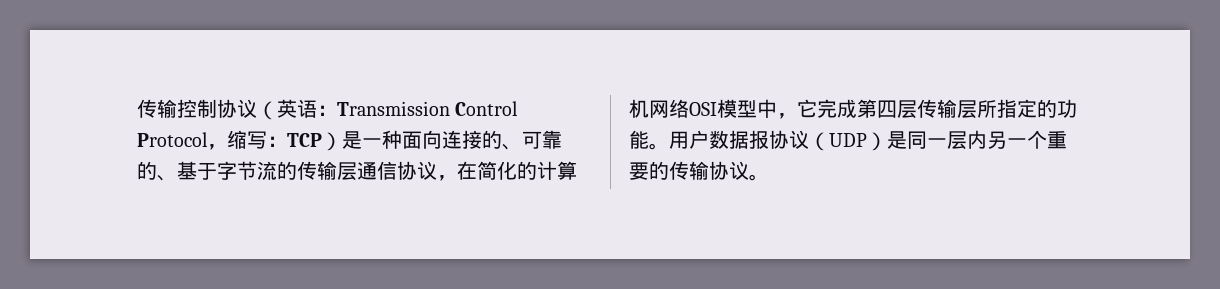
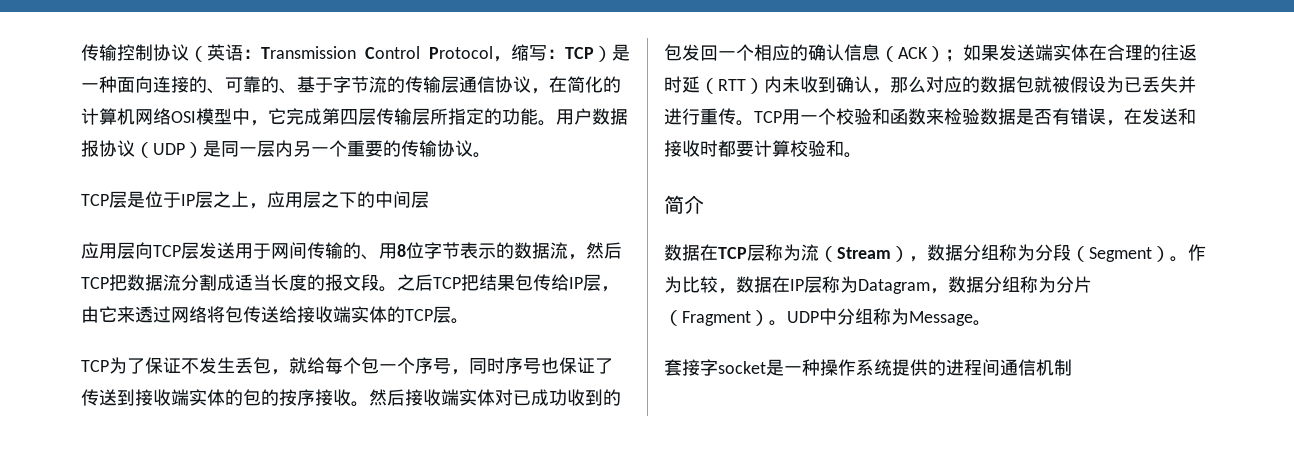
(769, 177) none -> [81,191,429,209] [81,242,622,260] [81,274,619,292] [81,306,469,324] [81,357,613,375] [81,389,621,407] [664,44,1197,62] [664,76,1196,94] [664,108,1196,126] [664,140,862,158] [664,195,704,214] [664,244,1206,262] [664,276,1092,294] [664,308,991,326] [664,359,1072,376] // TCP层是位于IP层之上，应用层之下的中间层 // 应用层向TCP层发送用于网间传输的、用8位字节表示的数据流，然后TCP把数据流分割成适当长度的报文段。之后TCP把结果包传给IP层，由它来透过网络将包传送给接收端实体的TCP层。 // TCP为了保证不发生丢包，就给每个包一个序号，同时序号也保证了传送到接收端实体的包的按序接收。然后接收端实体对已成功收到的包发回一个相应的确认信息（ACK）；如果发送端实体在合理的往返时延（RTT）内未收到确认，那么对应的数据包就被假设为已丢失并进行重传。TCP用一个校验和函数来检验数据是否有错误，在发送和接收时都要计算校验和。 // 简介 // 数据在TCP层称为流（Stream），数据分组称为分段（Segment）。作为比较，数据在IP层称为Datagram，数据分组称为分片（Fragment）。UDP中分组称为Message。 // 套接字socket是一种操作系统提供的进程间通信机制

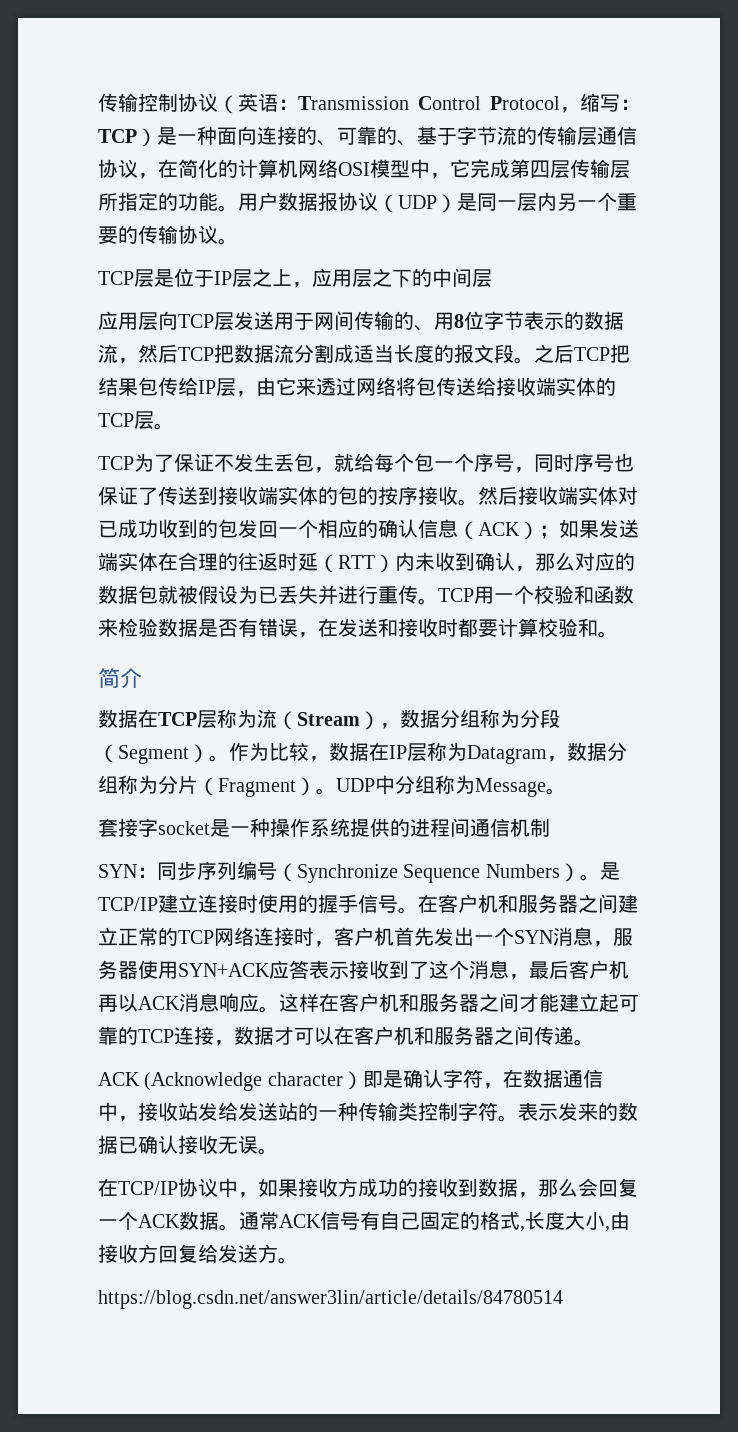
(1072, 367) none -> [98,861,620,883] [98,894,638,914] [98,927,633,947] [98,960,629,980] [98,993,639,1013] [98,1026,594,1046] [98,1069,603,1091] [98,1102,638,1122] [98,1135,278,1155] [98,1178,638,1198] [98,1211,630,1232] [98,1244,298,1264] [98,1290,563,1309] // SYN：同步序列编号（Synchronize Sequence Numbers）。是TCP/IP建立连接时使用的握手信号。在客户机和服务器之间建立正常的TCP网络连接时，客户机首先发出一个SYN消息，服务器使用SYN+ACK应答表示接收到了这个消息，最后客户机再以ACK消息响应。这样在客户机和服务器之间才能建立起可靠的TCP连接，数据才可以在客户机和服务器之间传递。 // ACK (Acknowledge character）即是确认字符，在数据通信中，接收站发给发送站的一种传输类控制字符。表示发来的数据已确认接收无误。 // 在TCP/IP协议中，如果接收方成功的接收到数据，那么会回复一个ACK数据。通常ACK信号有自己固定的格式,长度大小,由接收方回复给发送方。 // https://blog.csdn.net/answer3lin/article/details/84780514

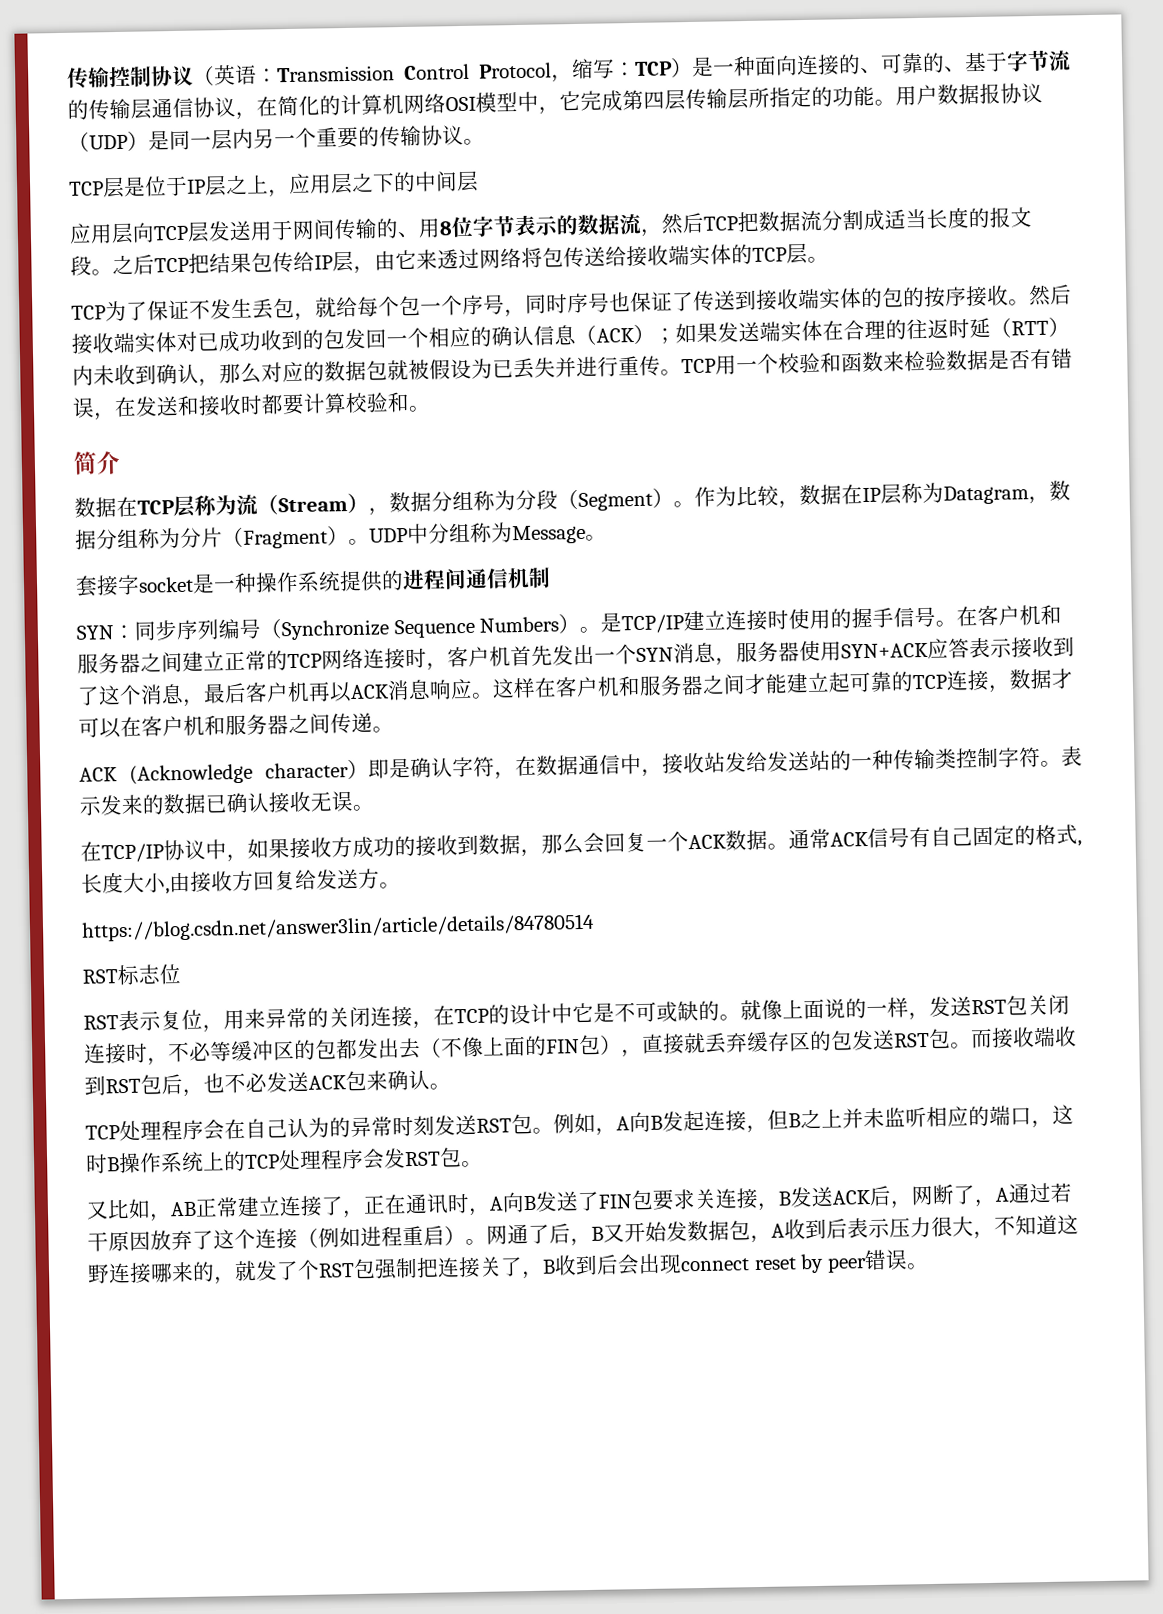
(563, 1299) none -> [82,964,182,986] [83,994,1070,1033] [84,1026,1077,1066] [84,1069,451,1097] [85,1104,1074,1142] [85,1147,483,1174] [86,1182,1072,1222] [87,1214,1079,1252] [87,1249,929,1285] // RST标志位 // RST表示复位，用来异常的关闭连接，在TCP的设计中它是不可或缺的。就像上面说的一样，发送RST包关闭连接时，不必等缓冲区的包都发出去（不像上面的FIN包），直接就丢弃缓存区的包发送RST包。而接收端收到RST包后，也不必发送ACK包来确认。 // TCP处理程序会在自己认为的异常时刻发送RST包。例如，A向B发起连接，但B之上并未监听相应的端口，这时B操作系统上的TCP处理程序会发RST包。 // 又比如，AB正常建立连接了，正在通讯时，A向B发送了FIN包要求关连接，B发送ACK后，网断了，A通过若干原因放弃了这个连接（例如进程重启）。网通了后，B又开始发数据包，A收到后表示压力很大，不知道这野连接哪来的，就发了个RST包强制把连接关了，B收到后会出现connect reset by peer错误。

